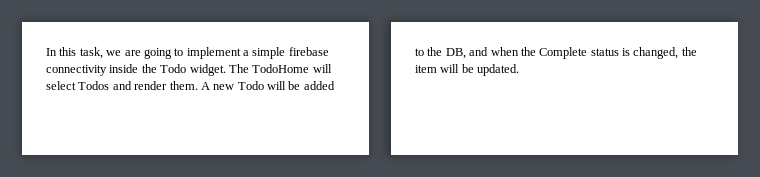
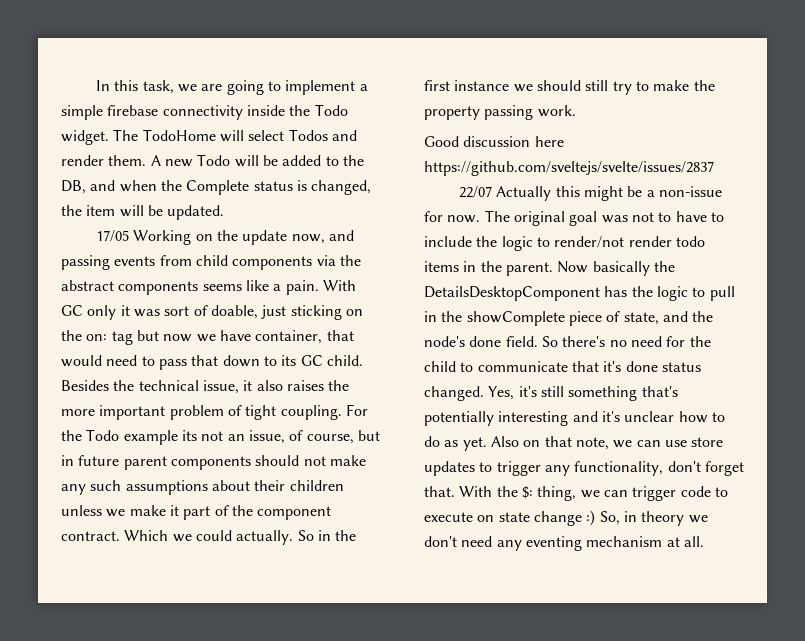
(520, 70) none -> [96,230,355,245] [61,255,361,270] [61,280,356,295] [61,305,363,320] [61,330,354,345] [61,355,363,370] [61,380,350,394] [61,404,368,420] [61,429,380,445] [61,455,366,470] [61,480,344,495] [61,505,332,520] [61,530,357,545] [424,80,715,95] [424,105,576,120] [424,136,564,147] [424,161,714,176] [459,186,723,201] [424,210,724,226] [424,236,705,251] [424,261,675,276] [424,286,735,301] [424,311,714,326] [424,336,711,347] [424,361,701,372] [424,386,678,401] [424,411,725,426] [424,436,724,451] [424,461,744,476] [424,486,728,501] [424,510,708,526] [424,536,704,551] // 17/05 Working on the update now, and passing events from child components via the abstract components seems like a pain. With GC only it was sort of doable, just sticking on the on: tag but now we have container, that would need to pass that down to its GC child. Besides the technical issue, it also raises the more important problem of tight coupling. For the Todo example its not an issue, of course, but in future parent components should not make any such assumptions about their children unless we make it part of the component contract. Which we could actually. So in the first instance we should still try to make the property passing work. // Good discussion here https://github.com/sveltejs/svelte/issues/2837 // 22/07 Actually this might be a non-issue for now. The original goal was not to have to include the logic to render/not render todo items in the parent. Now basically the DetailsDesktopComponent has the logic to pull in the showComplete piece of state, and the node's done field. So there's no need for the child to communicate that it's done status changed. Yes, it's still something that's potentially interesting and it's unclear how to do as yet. Also on that note, we can use store updates to trigger any functionality, don't forget that. With the $: thing, we can trigger code to execute on state change :) So, in theory we don't need any eventing mechanism at all.

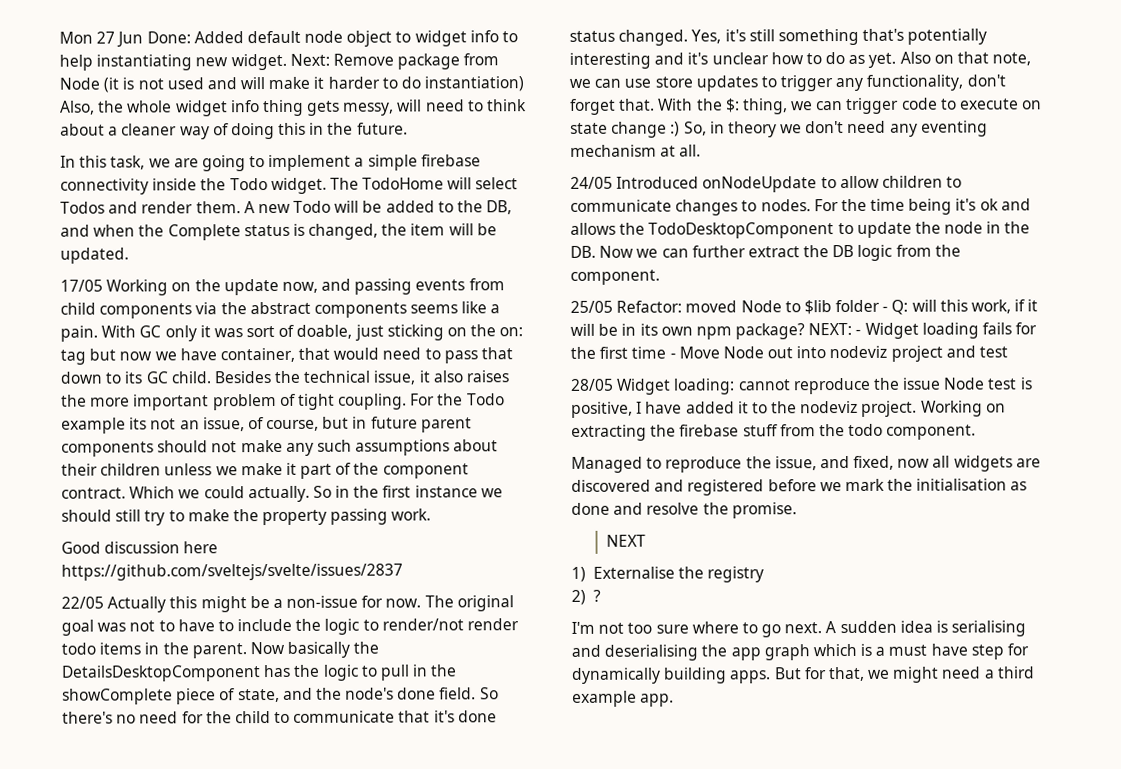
(96, 85) none -> [59,30,519,48] [59,53,500,71] [59,76,525,93] [60,99,528,117] [60,122,408,140] Mon 27 Jun Done: Added default node object to widget info to help instantiating new widget. Next: Remove package from Node (it is not used and will make it harder to do instantiation) Also, the whole widget info thing gets messy, will need to think about a cleaner way of doing this in the future. //
[459,186,493,198] 22/07 -> [61,596,104,609] 22/05
(704, 541) none -> [570,175,963,193] [570,198,1031,216] [570,221,1031,239] [570,244,961,261] [570,269,660,285] [570,299,1039,315] [570,322,1038,340] [570,345,1009,362] [570,377,1033,395] [571,400,1006,418] [571,423,977,441] [571,455,1041,473] [571,478,1028,496] [571,502,797,519] [605,534,646,547] [571,566,765,583] [571,589,601,605] [571,620,1027,638] [571,643,1030,661] [571,666,1035,684] [572,690,675,707] // 24/05 Introduced onNodeUpdate to allow children to communicate changes to nodes. For the time being it's ok and allows the TodoDesktopComponent to update the node in the DB. Now we can further extract the DB logic from the component. // 25/05 Refactor: moved Node to $lib folder - Q: will this work, if it will be in its own npm package? NEXT: - Widget loading fails for the first time - Move Node out into nodeviz project and test // 28/05 Widget loading: cannot reproduce the issue Node test is positive, I have added it to the nodeviz project. Working on extracting the firebase stuff from the todo component. // Managed to reproduce the issue, and fixed, now all widgets are discovered and registered before we mark the initialisation as done and resolve the promise. // NEXT // 1) Externalise the registry // 2) ? // I'm not too sure where to go next. A sudden idea is serialising and deserialising the app graph which is a must have step for dynamically building apps. But for that, we might need a third example app.

